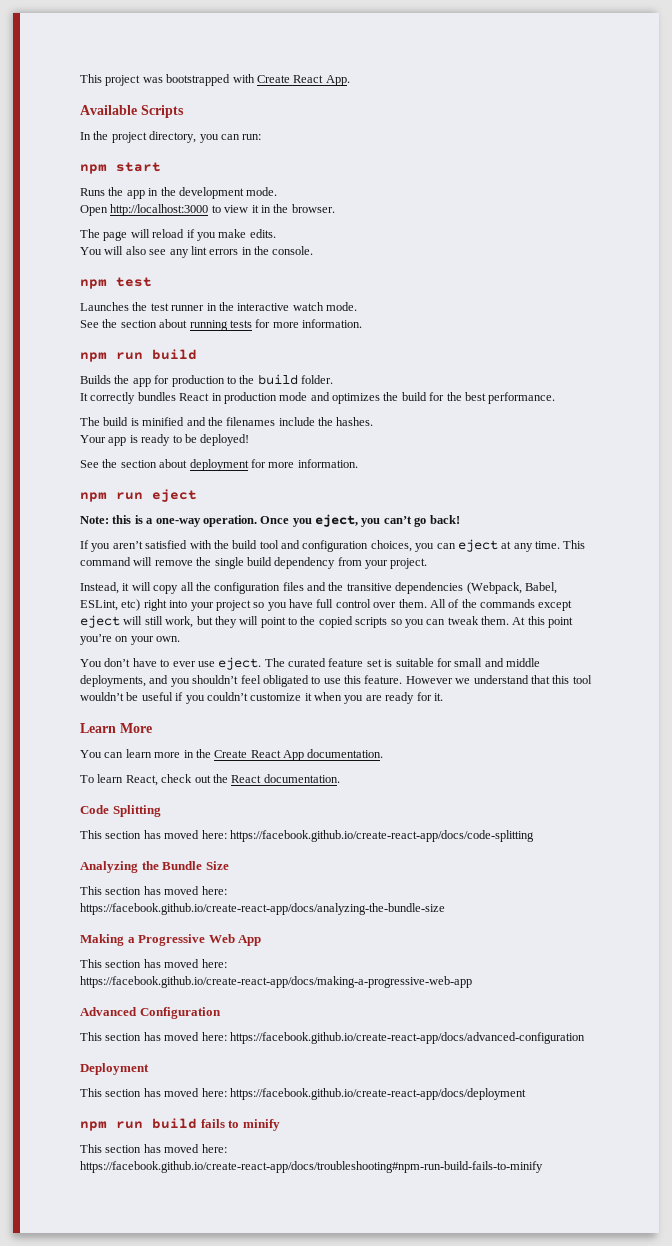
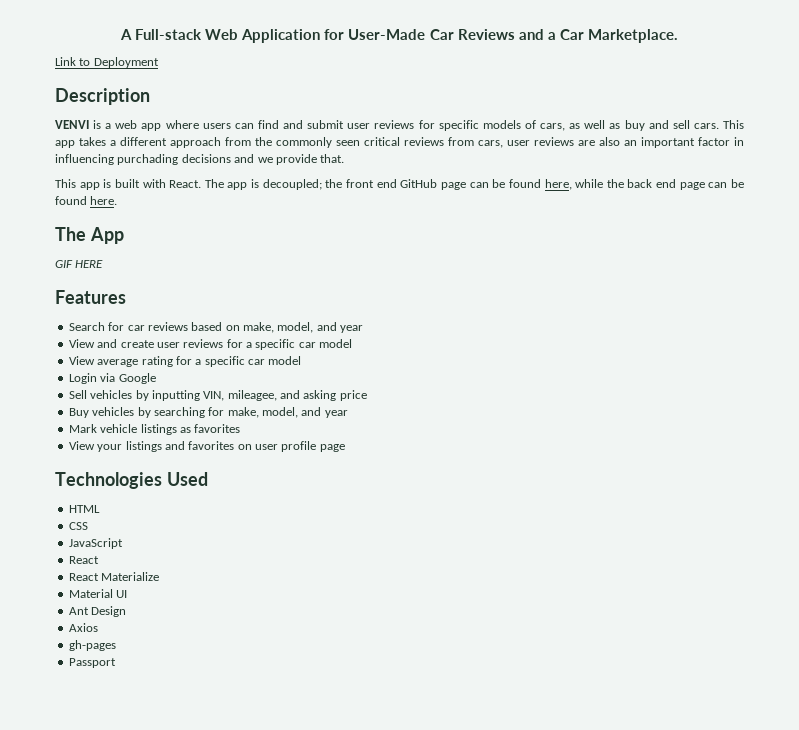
[80,74,350,86] [80,105,184,118] [80,131,262,143] [80,162,161,174] [80,187,278,199] [80,204,335,216] [80,229,276,241] [80,246,314,258] [80,277,152,289] [80,302,357,311] [80,319,362,331] [80,349,197,362] [80,374,333,387] [80,392,556,404] [80,417,374,426] [80,434,250,446] [80,459,358,471] [80,489,197,502] [80,514,460,527] [80,539,586,552] [80,557,428,569] [80,582,557,594] [80,599,573,611] [80,615,574,628] [80,634,181,645] [80,657,540,670] [80,675,592,687] [80,692,443,704] [80,723,152,733] [80,749,384,761] [80,774,340,786] [80,805,161,817] [80,830,534,842] [80,861,229,873] [80,886,227,895] [80,903,445,915] [80,934,262,946] [80,959,227,968] [80,976,472,988] [80,1007,221,1019] [80,1032,585,1044] [80,1063,149,1075] [80,1088,526,1100] [80,1118,280,1131] [80,1144,227,1153] [80,1161,543,1173] This project was bootstrapped with Create React App. // Available Scripts // In the project directory, you can run: // npm start // Runs the app in the development mode. // Open http://localhost:3000 to view it in the browser. // The page will reload if you make edits. // You will also see any lint errors in the console. // npm test // Launches the test runner in the interactive watch mode. // See the section about running tests for more information. // npm run build // Builds the app for production to the build folder. // It correctly bundles React in production mode and optimizes the build for the best performance. // The build is minified and the filenames include the hashes. // Your app is ready to be deployed! // See the section about deployment for more information. // npm run eject // Note: this is a one-way operation. Once you eject, you can’t go back! // If you aren’t satisfied with the build tool and configuration choices, you can eject at any time. This command will remove the single build dependency from your project. // Instead, it will copy all the configuration files and the transitive dependencies (Webpack, Babel, ESLint, etc) right into your project so you have full control over them. All of the commands except eject will still work, but they will point to the copied scripts so you can tweak them. At this point you’re on your own. // You don’t have to ever use eject. The curated feature set is suitable for small and middle deployments, and you shouldn’t feel obligated to use this feature. However we understand that this tool wouldn’t be useful if you couldn’t customize it when you are ready for it. // Learn More // You can learn more in the Create React App documentation. // To learn React, check out the React documentation. // Code Splitting // This section has moved here: https://facebook.github.io/create-react-app/docs/code-splitting // Analyzing the Bundle Size // This section has moved here: https://facebook.github.io/create-react-app/docs/analyzing-the-bundle-size // Making a Progressive Web App // This section has moved here: https://facebook.github.io/create-react-app/docs/making-a-progressive-web-app // Advanced Configuration // This section has moved here: https://facebook.github.io/create-react-app/docs/advanced-configuration // Deployment // This section has moved here: https://facebook.github.io/create-react-app/docs/deployment // npm run build fails to minify // This section has moved here: https://facebook.github.io/create-react-app/docs/troubleshooting#npm-run-build-fails-to-minify -> [120,29,678,43] [55,57,159,68] [55,88,150,105] [55,120,745,131] [55,137,744,148] [55,154,345,165] [55,179,744,190] [55,196,118,205] [55,227,124,244] [55,260,104,268] [55,290,126,304] [68,322,364,333] [68,339,353,350] [68,356,302,367] [68,373,156,384] [68,390,367,401] [68,407,348,418] [68,424,241,435] [68,441,345,452] [55,472,208,489] [68,505,100,513] [68,522,88,530] [68,538,123,549] [68,556,99,564] [68,572,160,581] [68,589,128,598] [68,606,127,617] [68,623,98,632] [68,640,116,651] [68,658,116,668] A Full-stack Web Application for User-Made Car Reviews and a Car Marketplace. // Link to Deployment // Description // VENVI is a web app where users can find and submit user reviews for specific models of cars, as well as buy and sell cars. This app takes a different approach from the commonly seen critical reviews from cars, user reviews are also an important factor in influencing purchading decisions and we provide that. // This app is built with React. The app is decoupled; the front end GitHub page can be found here, while the back end page can be found here. // The App // GIF HERE // Features // Search for car reviews based on make, model, and year // View and create user reviews for a specific car model // View average rating for a specific car model // Login via Google // Sell vehicles by inputting VIN, mileagee, and asking price // Buy vehicles by searching for make, model, and year // Mark vehicle listings as favorites // View your listings and favorites on user profile page // Technologies Used // HTML // CSS // JavaScript // React // React Materialize // Material UI // Ant Design // Axios // gh-pages // Passport

